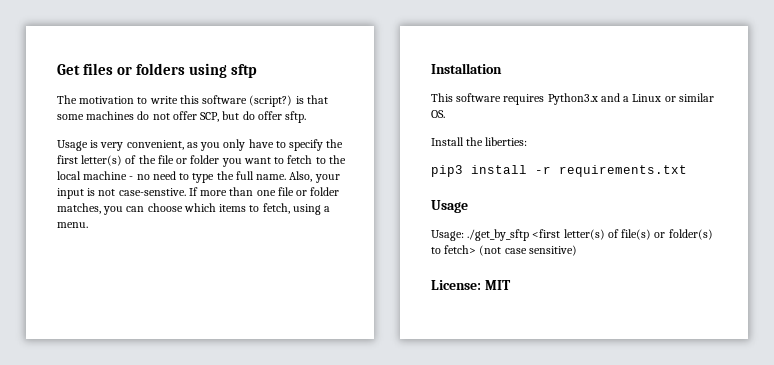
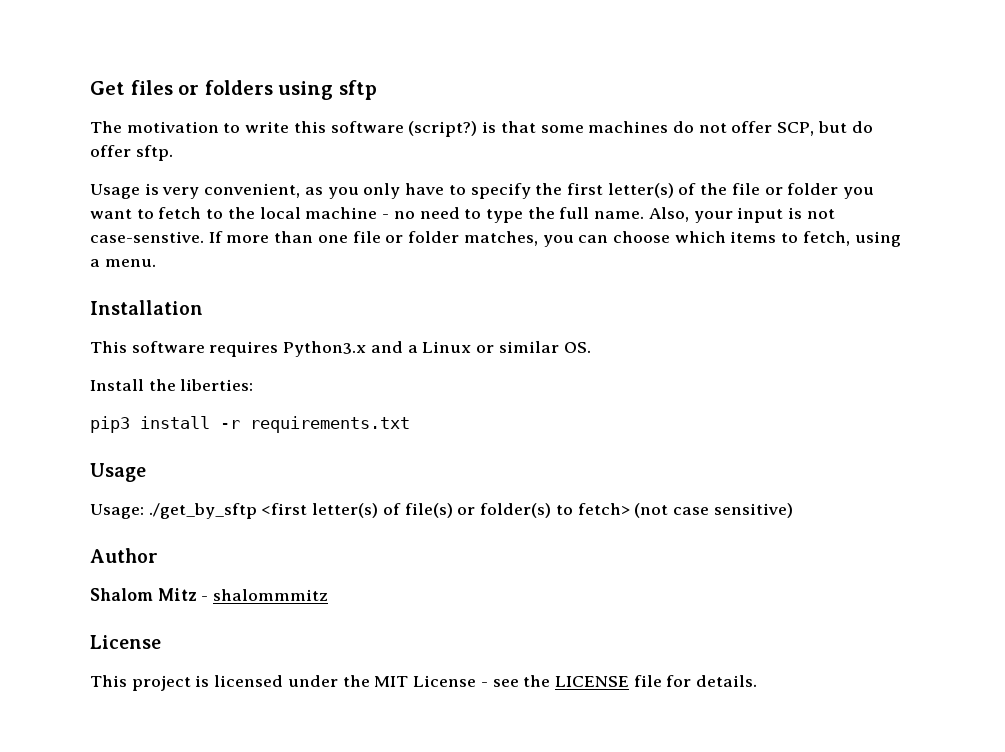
[431,280,511,290] License: MIT -> [90,548,158,563] [90,588,329,601] [90,635,161,649] [90,675,758,691] Author // Shalom Mitz - shalommmitz // License // This project is licensed under the MIT License - see the LICENSE file for details.

